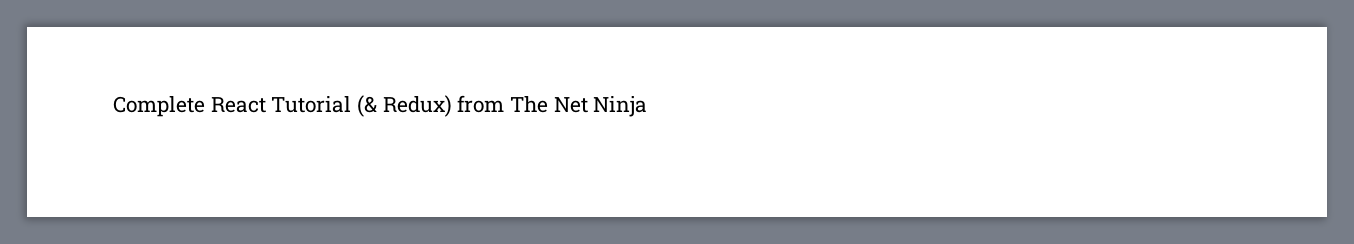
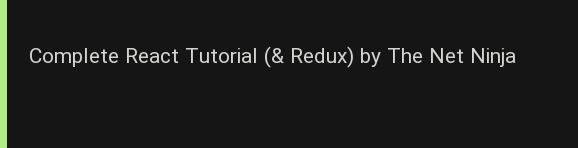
[457,95,505,113] from -> [360,48,381,67] by

